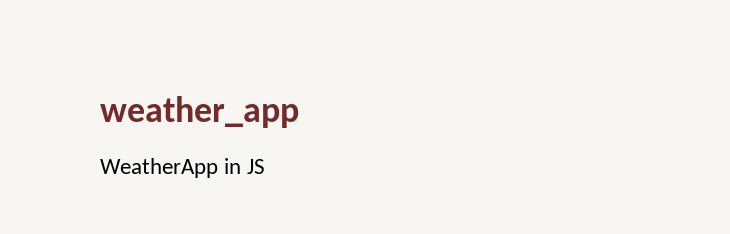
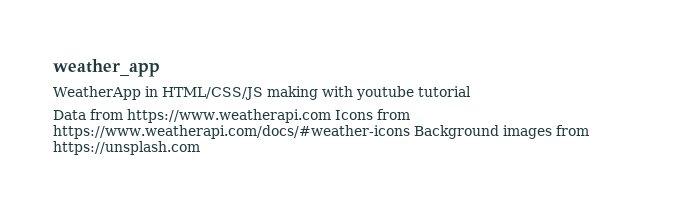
[247,159,266,174] JS -> [161,86,471,100] [53,109,410,123] [53,125,589,139] [53,141,200,155] HTML/CSS/JS making with youtube tutorial // Data from https://www.weatherapi.com Icons from https://www.weatherapi.com/docs/#weather-icons Background images from https://unsplash.com

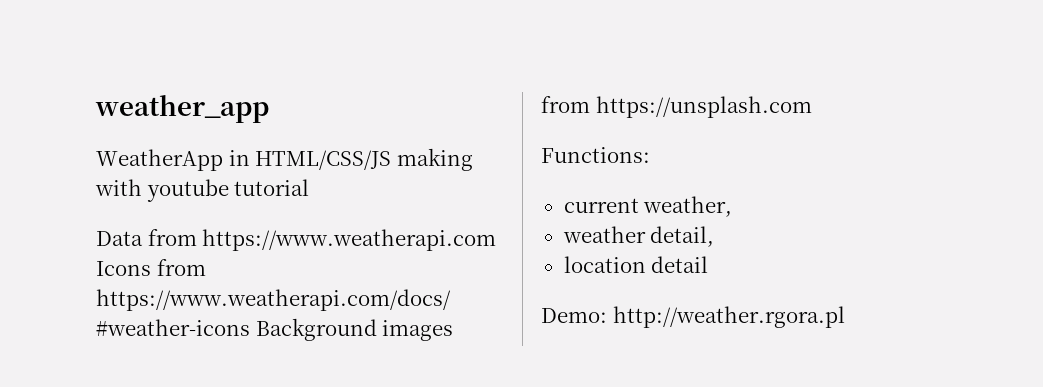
(200, 148) none -> [541,147,650,163] [563,196,733,217] [562,226,715,247] [563,256,709,273] [541,306,845,328] // Functions: // current weather, // weather detail, // location detail // Demo: http://weather.rgora.pl

